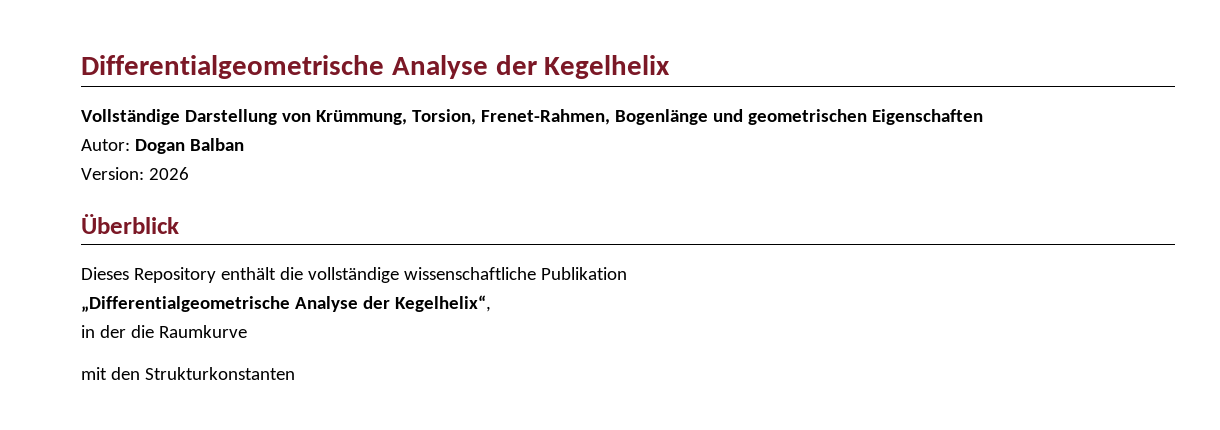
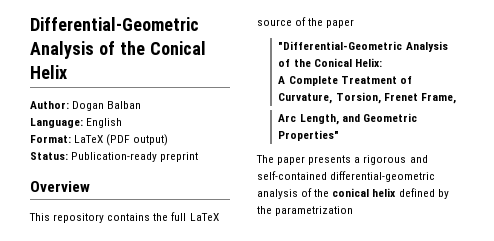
[81,55,671,79] [81,109,983,125] [81,138,244,154] [81,167,189,180] [81,214,179,234] [81,267,627,283] [81,295,491,312] [81,325,247,338] [81,367,295,380] Differentialgeometrische Analyse der Kegelhelix // Vollständige Darstellung von Krümmung, Torsion, Frenet-Rahmen, Bogenlänge und geometrischen Eigenschaften // Autor: Dogan Balban // Version: 2026 // Überblick // Dieses Repository enthält die vollständige wissenschaftliche Publikation // „Differentialgeometrische Analyse der Kegelhelix“, // in der die Raumkurve // mit den Strukturkonstanten -> [30,17,199,31] [30,41,206,59] [30,65,67,79] [30,101,142,111] [30,118,123,128] [30,134,169,146] [30,152,199,162] [30,181,90,192] [29,212,219,223] [257,17,355,28] [278,41,448,52] [278,58,382,67] [278,76,412,86] [278,92,456,104] [278,113,417,125] [278,130,340,141] [256,155,428,165] [257,171,436,182] [257,188,449,199] [257,206,354,216] Differential-Geometric Analysis of the Conical Helix // Author: Dogan Balban // Language: English // Format: LaTeX (PDF output) // Status: Publication-ready preprint // Overview // This repository contains the full LaTeX source of the paper // "Differential-Geometric Analysis of the Conical Helix: // A Complete Treatment of Curvature, Torsion, Frenet Frame, // Arc Length, and Geometric Properties" // The paper presents a rigorous and self-contained differential-geometric analysis of the conical helix defined by the parametrization

